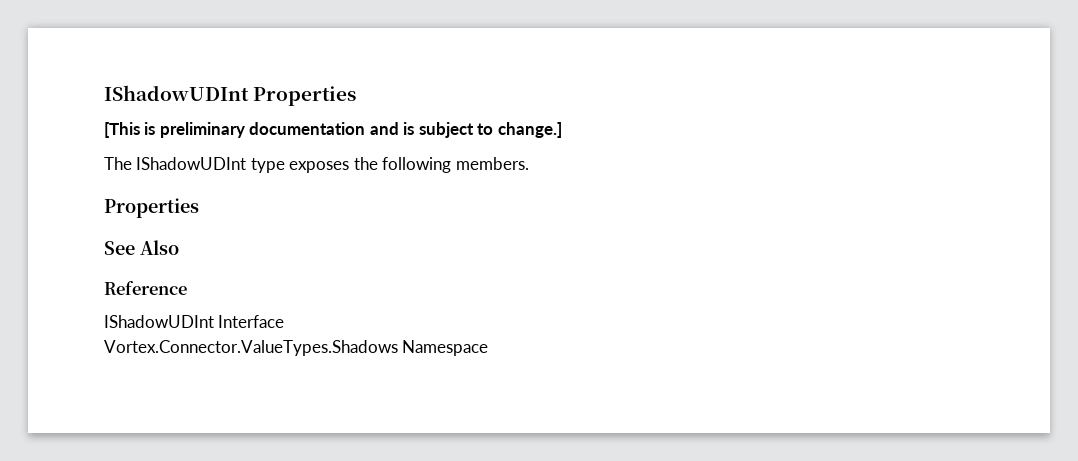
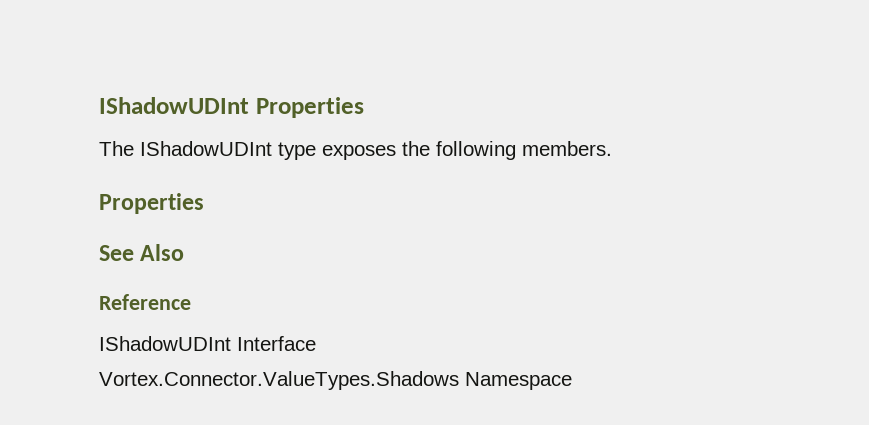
[104,122,562,138] // [This is preliminary documentation and is subject to change.] -> (364, 107) none

